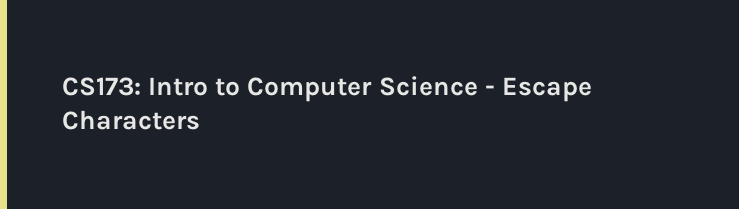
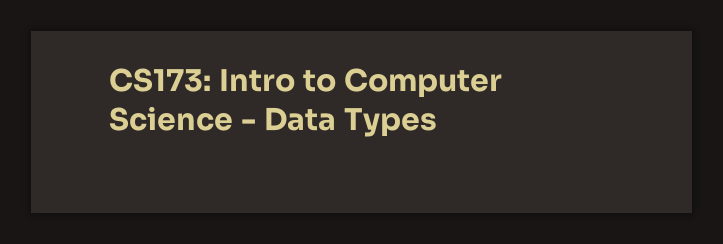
[501,77,592,102] [62,110,200,130] Escape Characters -> [264,107,438,137] Data Types

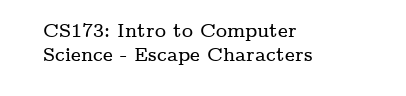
[264,107,438,137] Data Types -> [134,48,313,65] Escape Characters

